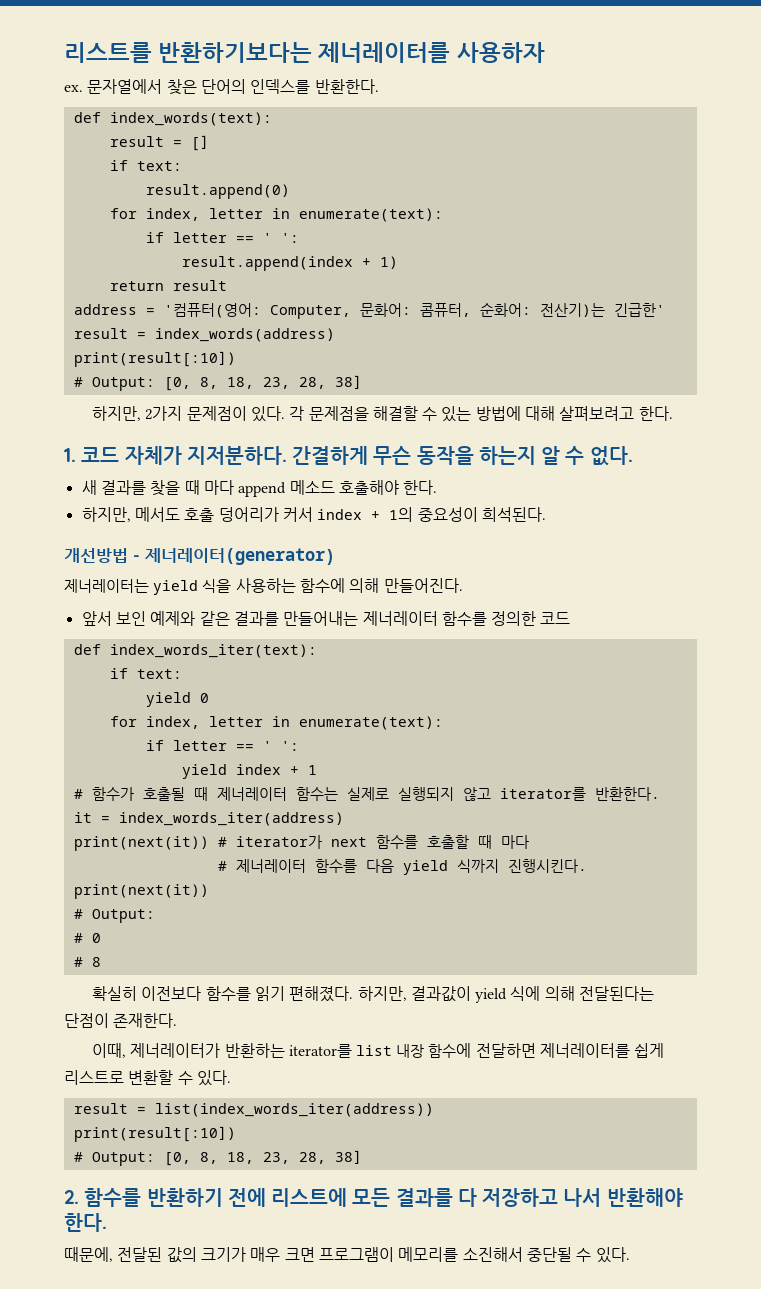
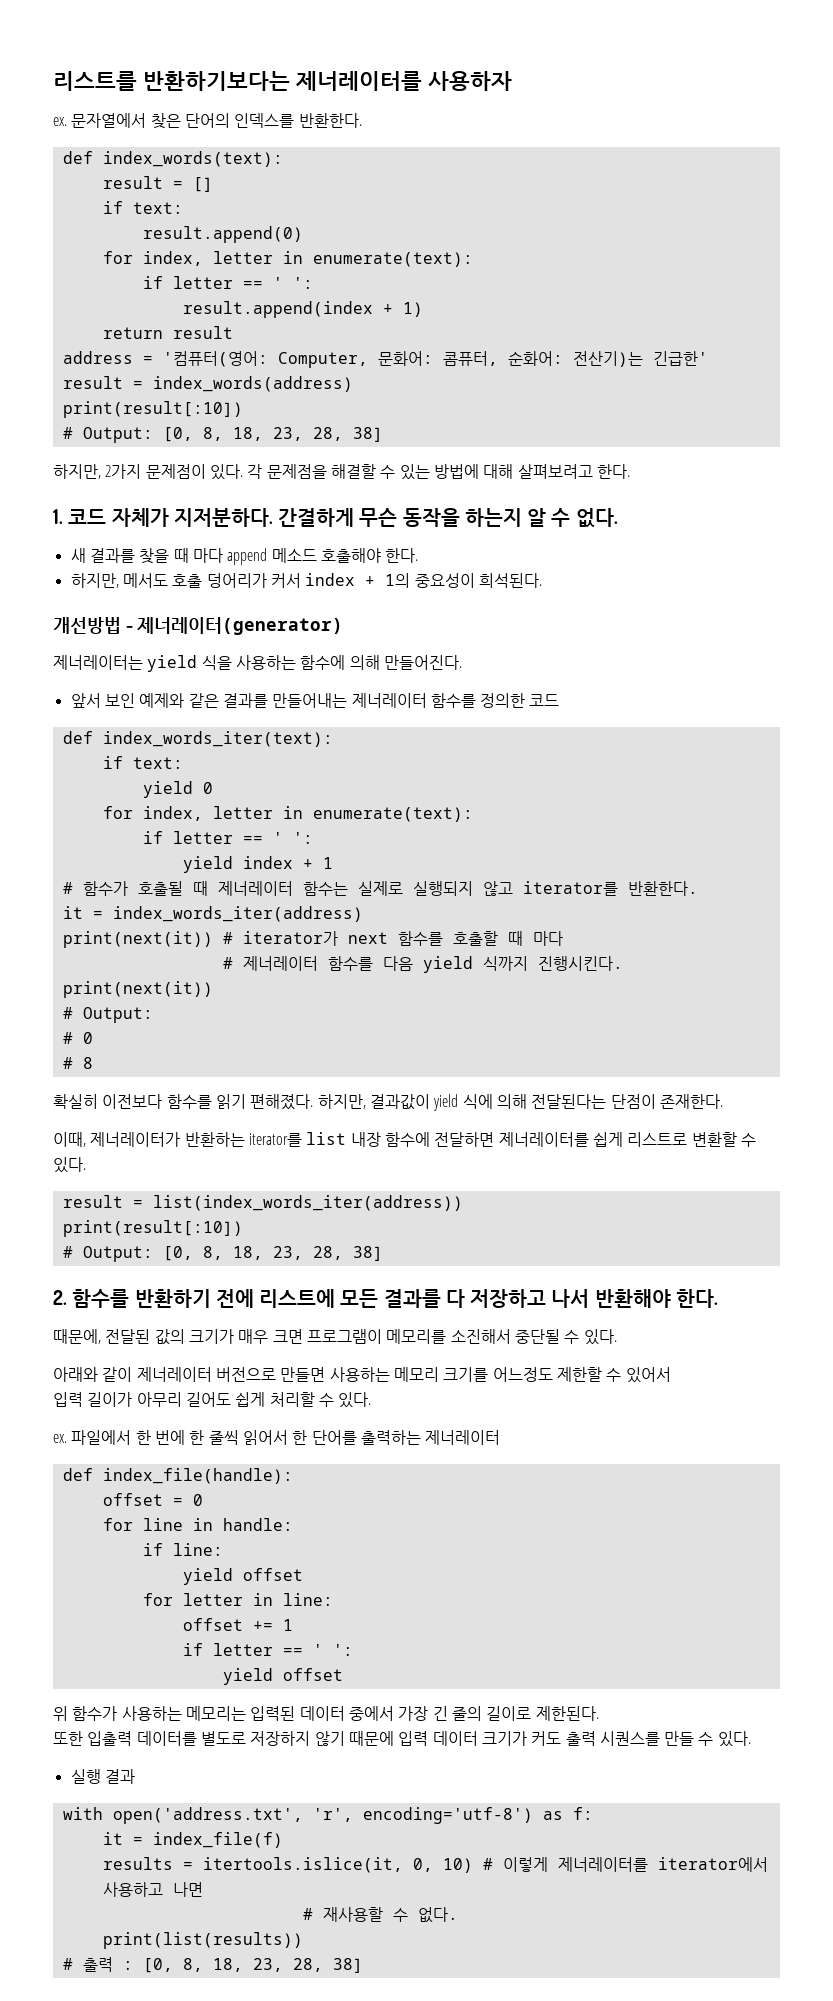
(630, 1255) none -> [53,1367,671,1383] [53,1392,372,1408] [53,1430,501,1445] [62,1468,293,1484] [102,1493,203,1506] [102,1518,293,1531] [142,1543,223,1556] [182,1568,303,1585] [142,1593,333,1606] [182,1618,293,1631] [182,1643,353,1656] [222,1668,343,1685] [53,1706,599,1721] [53,1731,751,1747] [70,1769,135,1784] [62,1807,593,1824] [102,1832,283,1848] [102,1857,768,1873] [102,1882,203,1897] [302,1907,458,1923] [102,1932,303,1949] [62,1957,363,1973] // 아래와 같이 제너레이터 버전으로 만들면 사용하는 메모리 크기를 어느정도 제한할 수 있어서 // 입력 길이가 아무리 길어도 쉽게 처리할 수 있다. // ex. 파일에서 한 번에 한 줄씩 읽어서 한 단어를 출력하는 제너레이터 // def index_file(handle): // offset = 0 // for line in handle: // if line: // yield offset // for letter in line: // offset += 1 // if letter == ' ': // yield offset // 위 함수가 사용하는 메모리는 입력된 데이터 중에서 가장 긴 줄의 길이로 제한된다. // 또한 입출력 데이터를 별도로 저장하지 않기 때문에 입력 데이터 크기가 커도 출력 시퀀스를 만들 수 있다. // 실행 결과 // with open('address.txt', 'r', encoding='utf-8') as f: // it = index_file(f) // results = itertools.islice(it, 0, 10) # 이렇게 제너레이터를 iterator에서 사용하고 나면 // # 재사용할 수 없다. // print(list(results)) // # 출력 : [0, 8, 18, 23, 28, 38]

